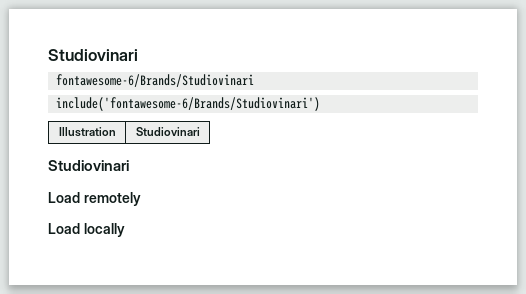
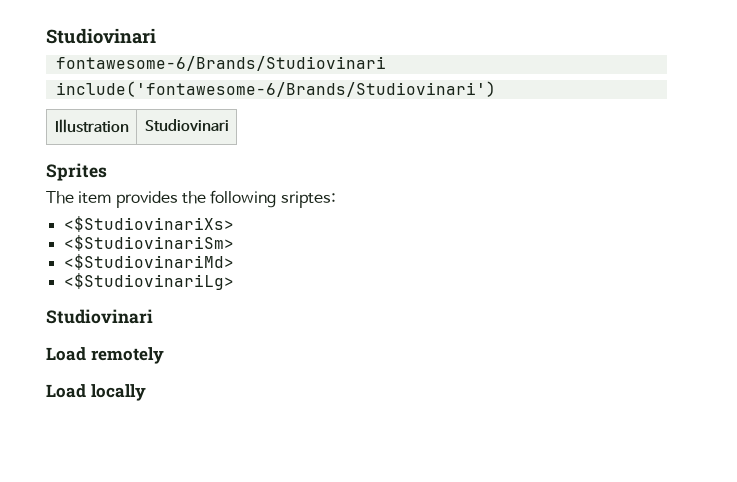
(200, 131) none -> [46,163,107,181] [46,190,336,208] [63,216,234,232] [63,235,234,251] [63,254,234,270] [63,273,234,290] // Sprites // The item provides the following sriptes: // <$StudiovinariXs> // <$StudiovinariSm> // <$StudiovinariMd> // <$StudiovinariLg>

